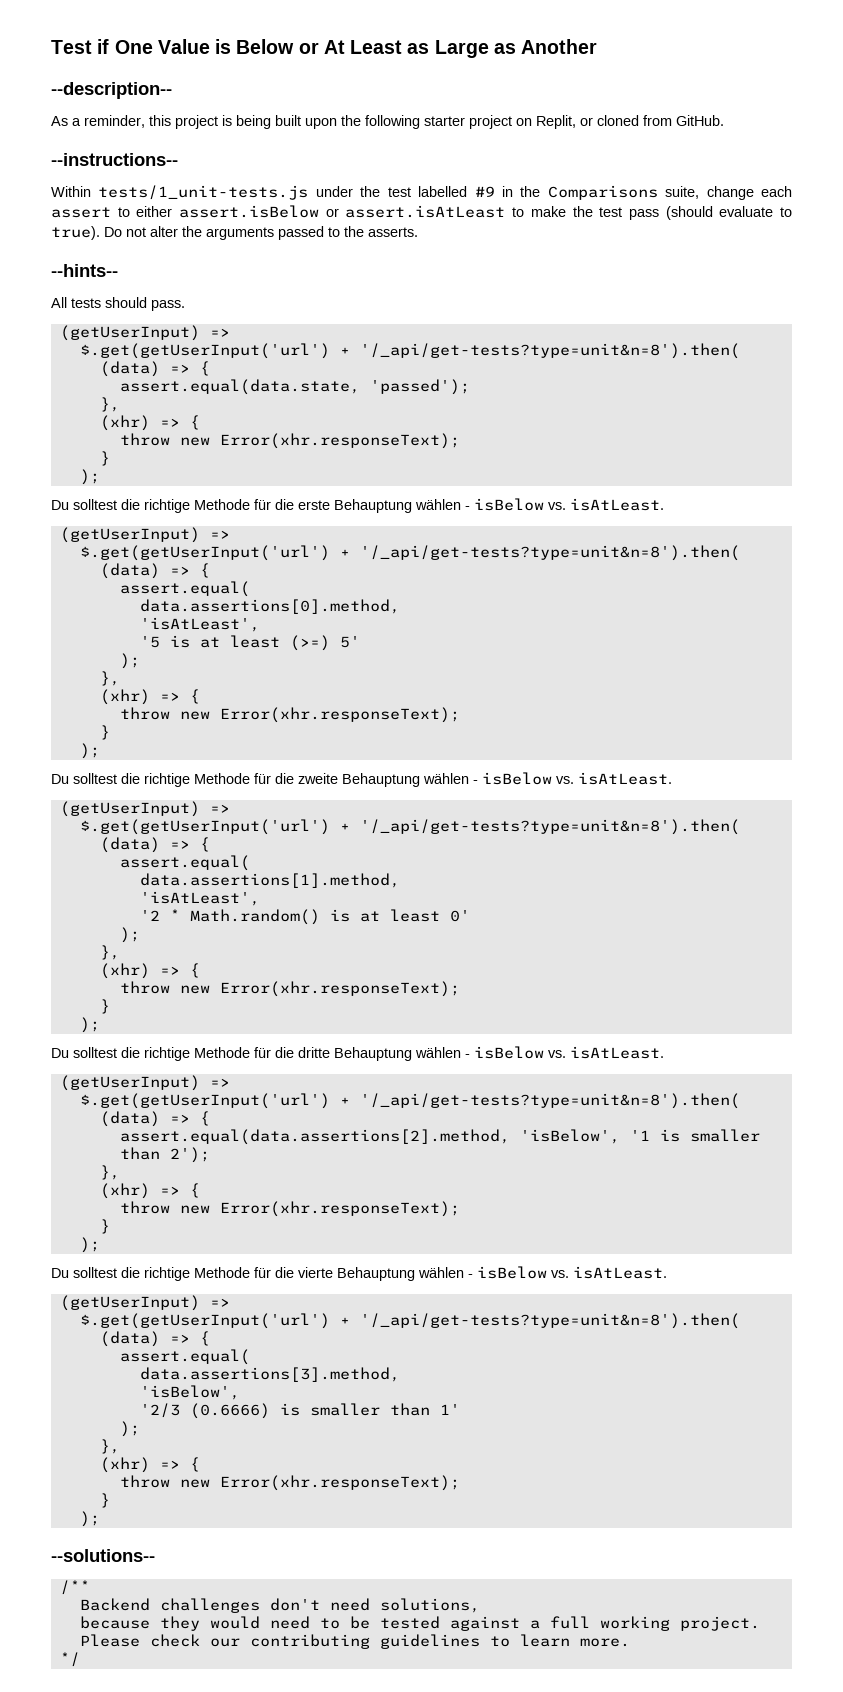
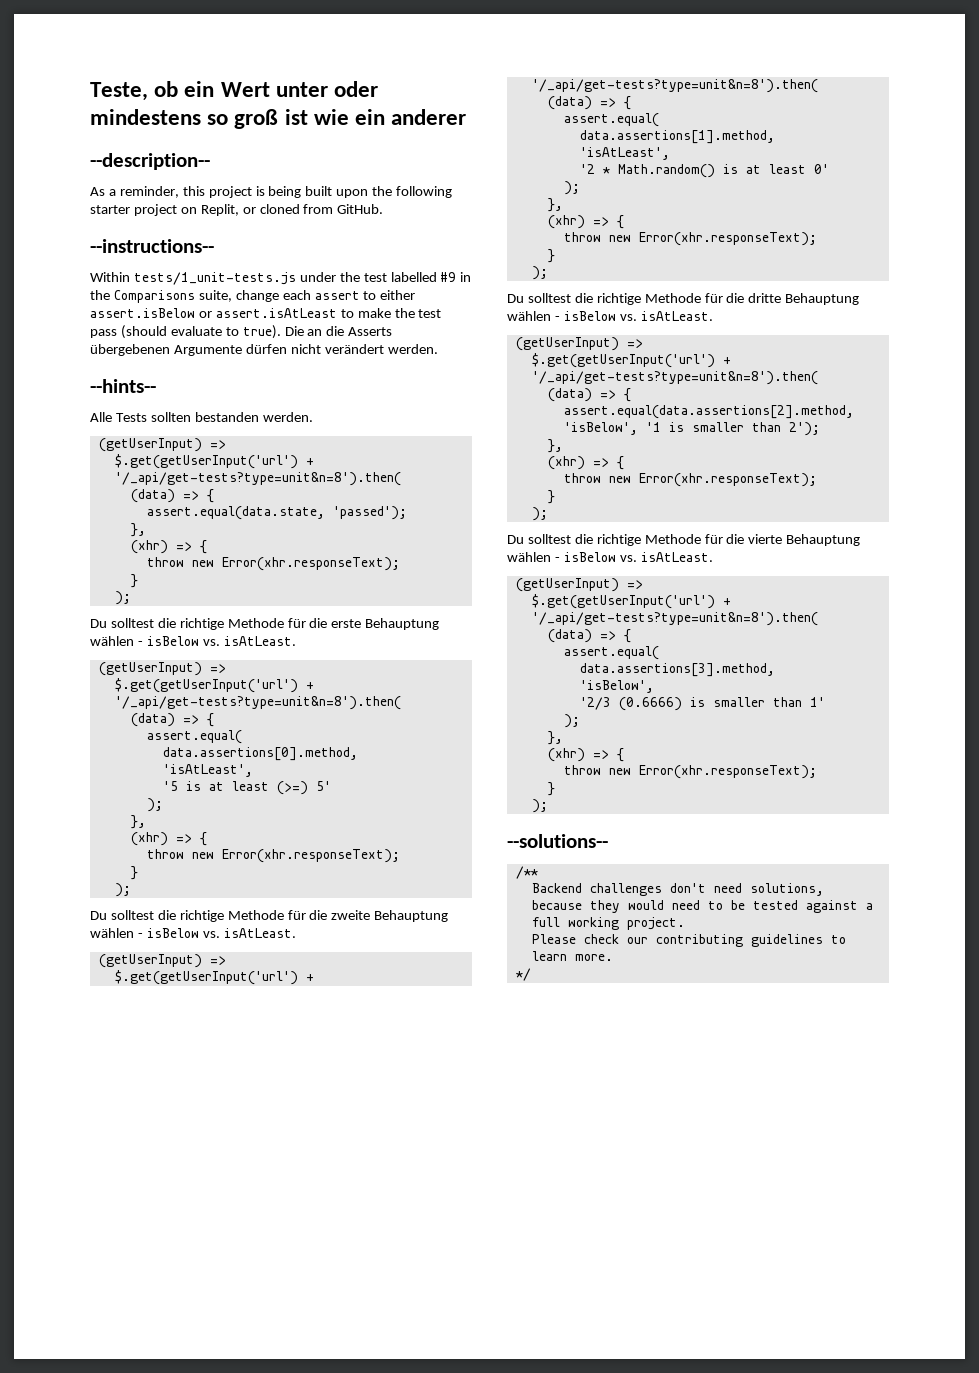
[51,39,598,58] Test if One Value is Below or At Least as Large as Another -> [90,81,379,101] [90,109,467,129] Teste, ob ein Wert unter oder mindestens so groß ist wie ein anderer
[104,226,418,240] [51,264,118,277] [51,297,185,311] Do not alter the arguments passed to the asserts. // --hints-- // All tests should pass. -> [284,326,393,336] [90,344,438,356] [90,379,156,393] [90,412,313,422] Die an die Asserts übergebenen Argumente dürfen nicht verändert werden. // --hints-- // Alle Tests sollten bestanden werden.

